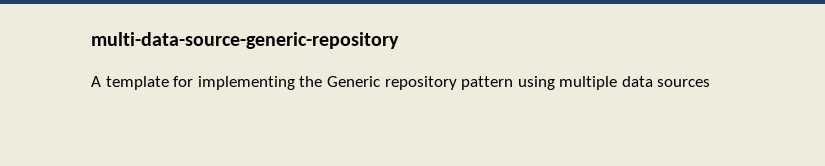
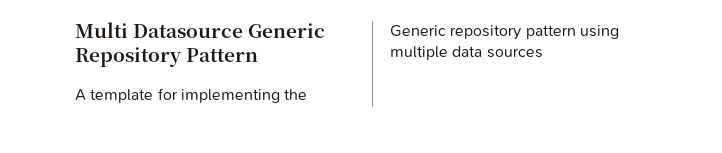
[91,32,399,49] multi-data-source-generic-repository -> [75,22,326,38] [75,47,259,67] Multi Datasource Generic Repository Pattern

